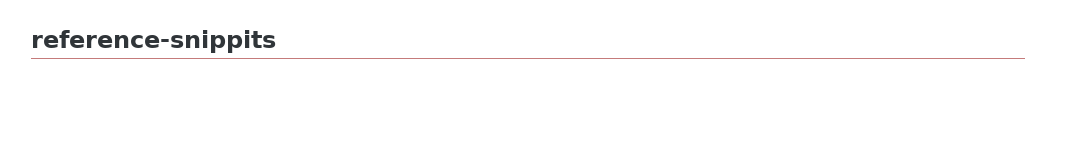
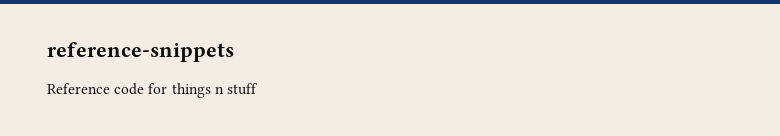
[31,30,276,53] reference-snippits -> [47,42,234,62] [47,83,258,98] reference-snippets // Reference code for things n stuff

